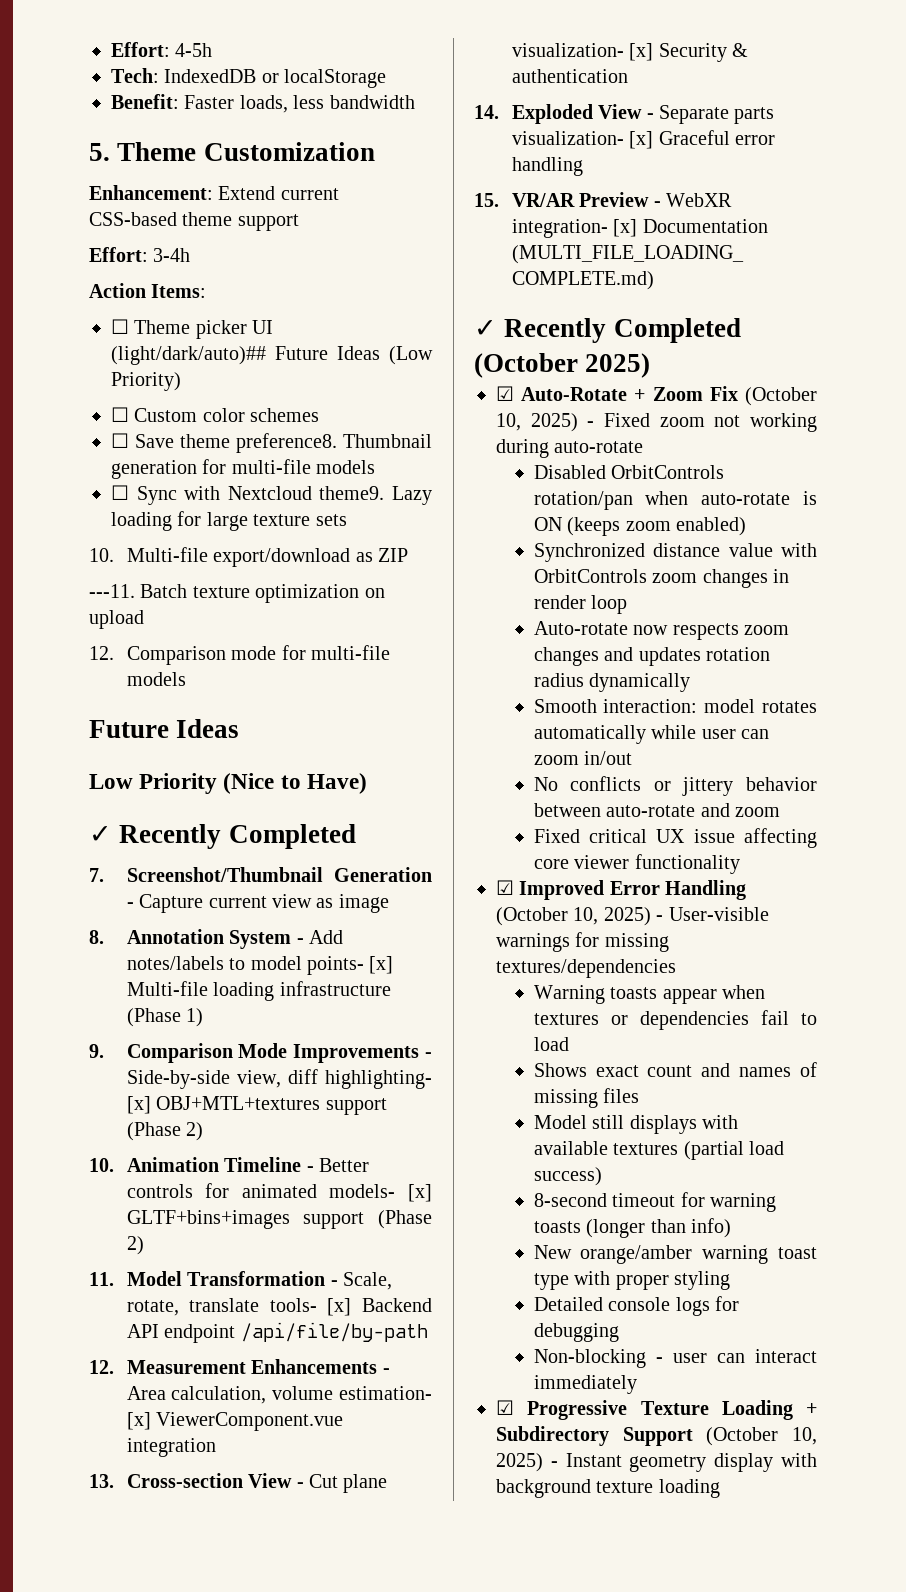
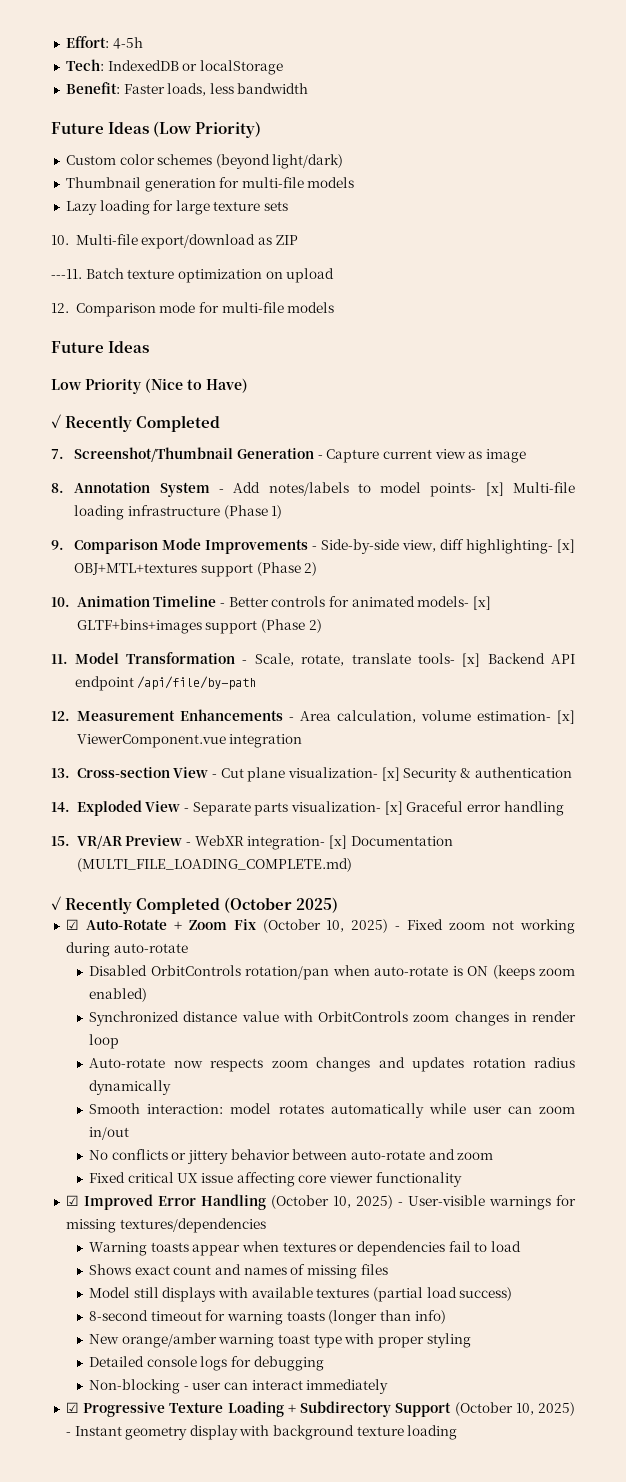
[89,142,375,161] [89,185,339,200] [89,212,299,231] [89,247,191,262] [89,283,207,298] [111,319,274,339] [111,346,266,365] 5. Theme Customization // Enhancement: Extend current CSS-based theme support // Effort: 3-4h // Action Items: // ☐ Theme picker UI (light/dark/auto)## -> (309, 88) none
[111,407,129,422] ☐ -> (262, 129) none
[111,433,337,453] // ☐ Save theme preference8. -> [215,154,344,169] (beyond light/dark) //
[111,485,385,505] ☐ Sync with Nextcloud theme9. -> (355, 182) none

